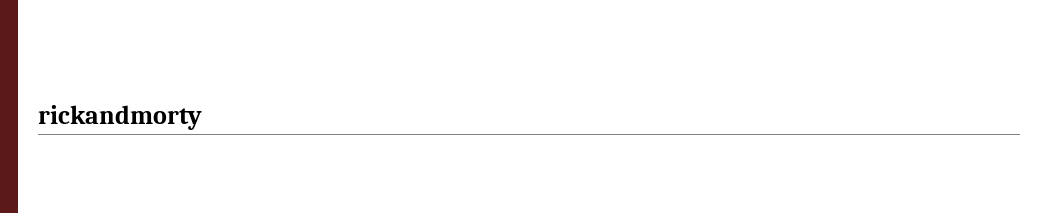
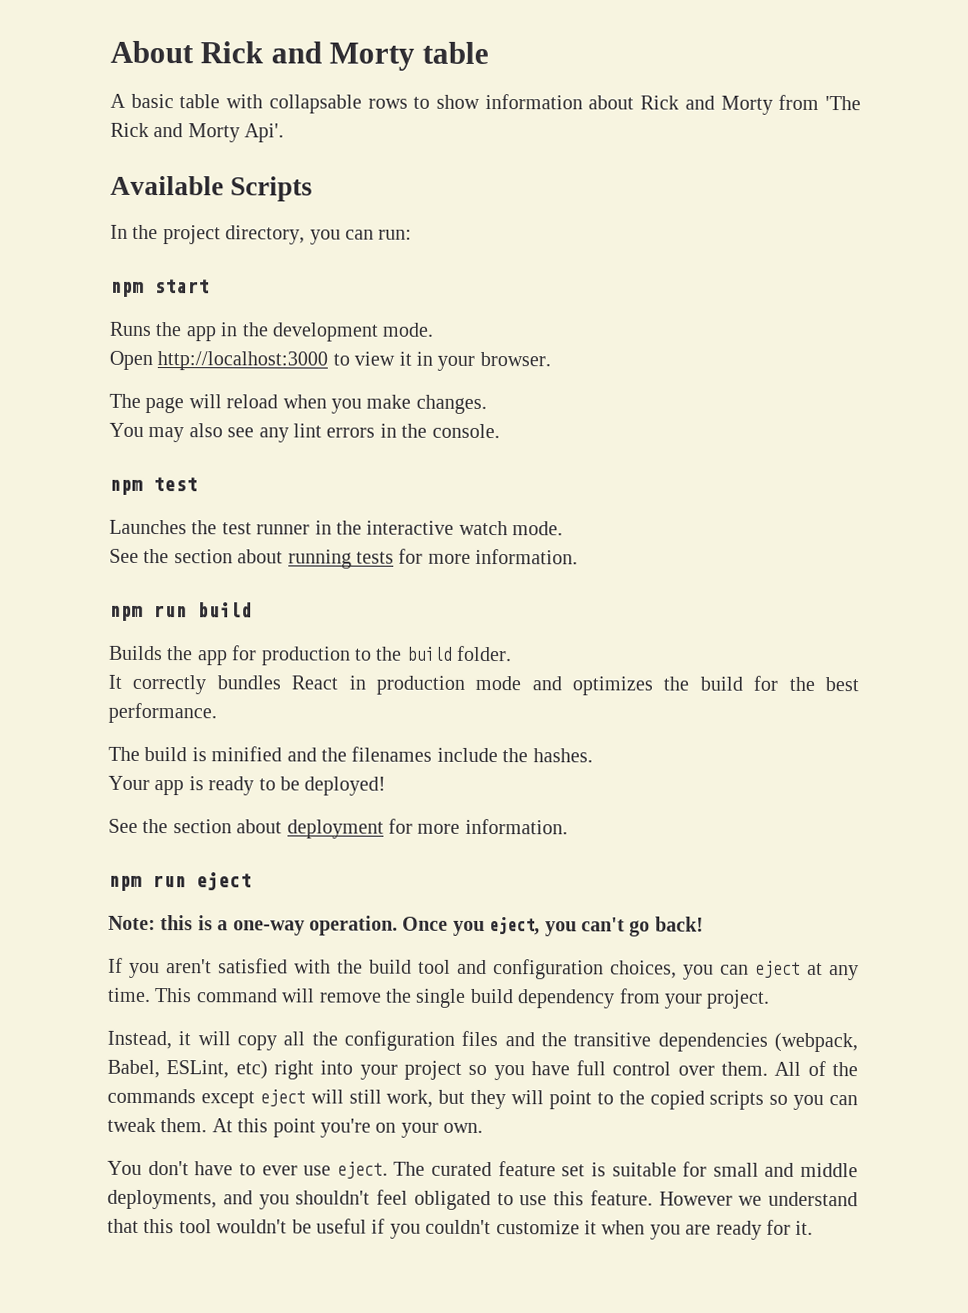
[38,105,202,130] rickandmorty -> [110,40,490,71] [110,93,861,115] [110,122,285,143] [110,175,314,202] [110,224,413,245] [110,279,210,297] [109,321,434,342] [109,350,551,371] [109,393,487,415] [109,422,500,443] [109,477,198,495] [109,519,564,536] [109,548,579,569] [109,602,253,621] [108,645,513,666] [108,674,859,696] [108,702,217,724] [108,746,593,763] [108,775,387,796] [108,818,568,839] [108,872,252,891] [108,915,704,937] [108,957,859,981] [107,987,771,1009] [107,1030,858,1053] [107,1059,858,1081] [107,1088,858,1111] [107,1117,484,1138] [107,1160,858,1179] [107,1189,858,1211] [107,1218,814,1240] About Rick and Morty table // A basic table with collapsable rows to show information about Rick and Morty from 'The Rick and Morty Api'. // Available Scripts // In the project directory, you can run: // npm start // Runs the app in the development mode. // Open http://localhost:3000 to view it in your browser. // The page will reload when you make changes. // You may also see any lint errors in the console. // npm test // Launches the test runner in the interactive watch mode. // See the section about running tests for more information. // npm run build // Builds the app for production to the build folder. // It correctly bundles React in production mode and optimizes the build for the best performance. // The build is minified and the filenames include the hashes. // Your app is ready to be deployed! // See the section about deployment for more information. // npm run eject // Note: this is a one-way operation. Once you eject, you can't go back! // If you aren't satisfied with the build tool and configuration choices, you can eject at any time. This command will remove the single build dependency from your project. // Instead, it will copy all the configuration files and the transitive dependencies (webpack, Babel, ESLint, etc) right into your project so you have full control over them. All of the commands except eject will still work, but they will point to the copied scripts so you can tweak them. At this point you're on your own. // You don't have to ever use eject. The curated feature set is suitable for small and middle deployments, and you shouldn't feel obligated to use this feature. However we understand that this tool wouldn't be useful if you couldn't customize it when you are ready for it.

